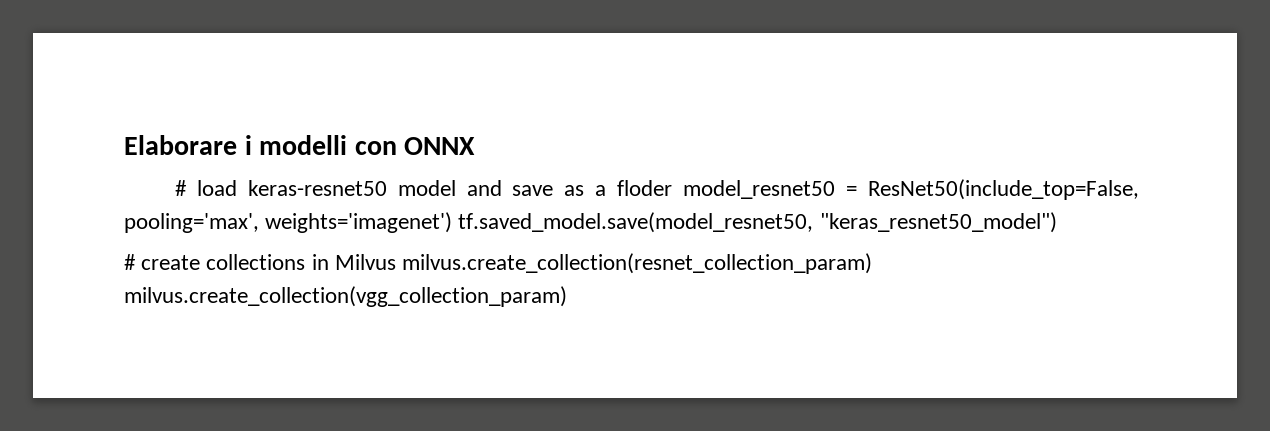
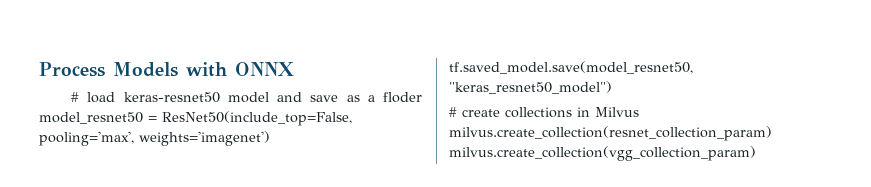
[124,135,397,155] Elaborare i modelli con -> [39,62,227,77] Process Models with

